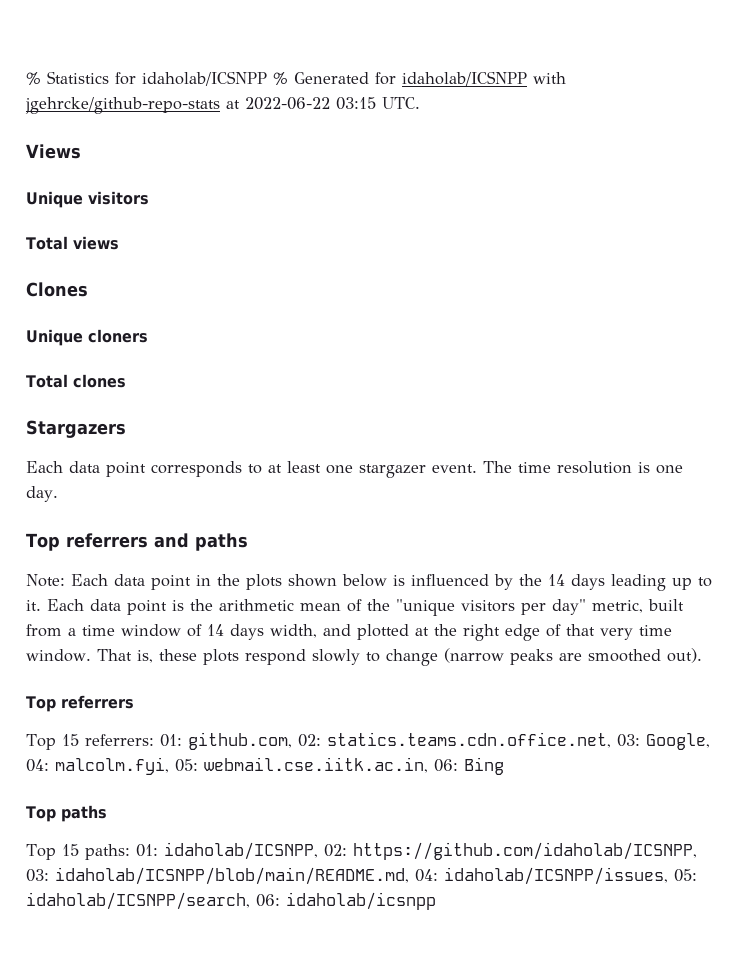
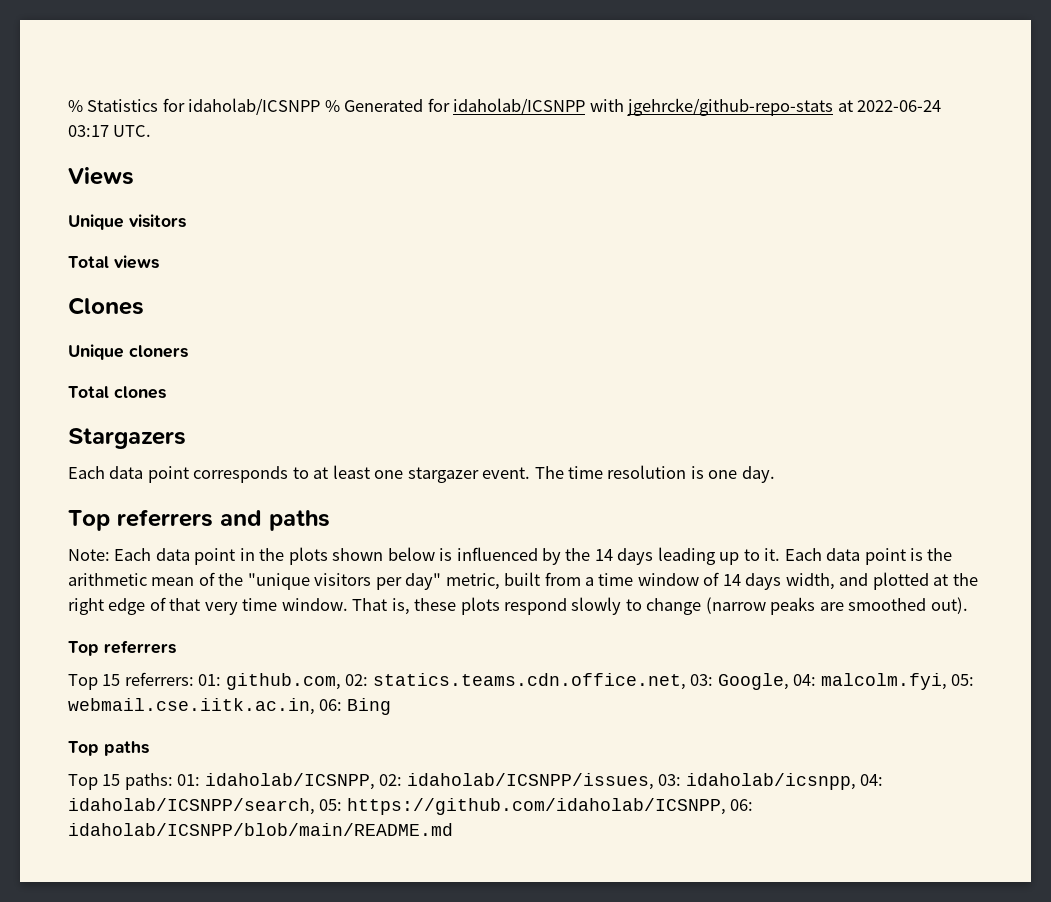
[245,97,376,110] 2022-06-22 03:15 -> [857,100,942,112] [68,125,109,137] 2022-06-24 03:17
[352,842,697,860] [26,867,697,885] [26,892,436,910] https://github.com/idaholab/ICSNPP, 03: idaholab/ICSNPP/blob/main/README.md, 04: idaholab/ICSNPP/issues, 05: idaholab/ICSNPP/search, 06: idaholab/icsnpp -> [406,773,884,790] [68,798,754,815] [68,823,453,836] idaholab/ICSNPP/issues, 03: idaholab/icsnpp, 04: idaholab/ICSNPP/search, 05: https://github.com/idaholab/ICSNPP, 06: idaholab/ICSNPP/blob/main/README.md

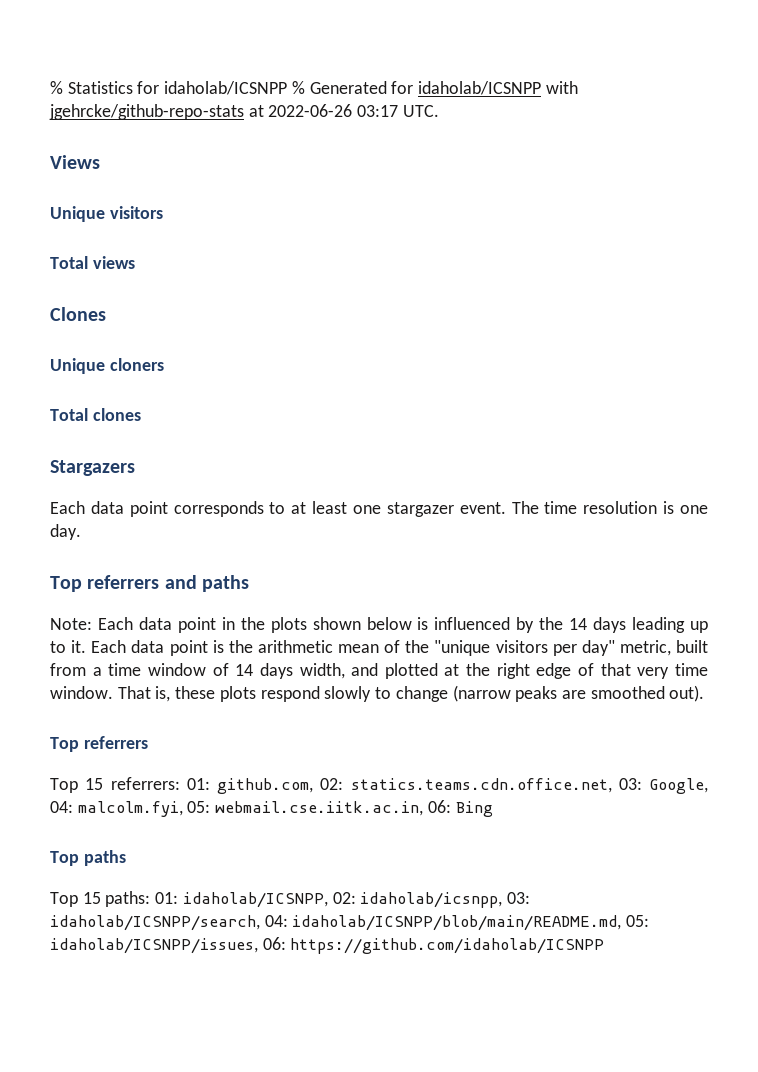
[857,100,942,112] 2022-06-24 -> [268,104,353,117] 2022-06-26
[406,773,884,790] [68,798,754,815] [68,823,453,836] idaholab/ICSNPP/issues, 03: idaholab/icsnpp, 04: idaholab/ICSNPP/search, 05: https://github.com/idaholab/ICSNPP, 06: idaholab/ICSNPP/blob/main/README.md -> [360,892,531,908] [50,915,650,931] [50,937,605,954] idaholab/icsnpp, 03: idaholab/ICSNPP/search, 04: idaholab/ICSNPP/blob/main/README.md, 05: idaholab/ICSNPP/issues, 06: https://github.com/idaholab/ICSNPP

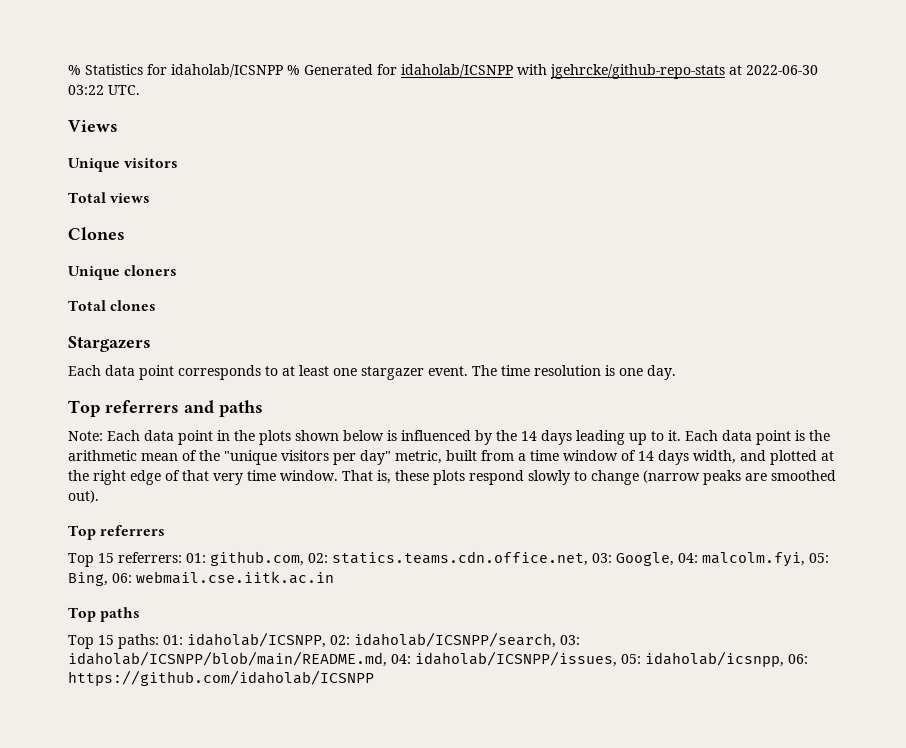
[268,104,399,117] 2022-06-26 03:17 -> [746,65,818,75] [68,85,104,95] 2022-06-30 03:22
[215,800,493,817] webmail.cse.iitk.ac.in, 06: Bing -> [68,571,334,586] Bing, 06: webmail.cse.iitk.ac.in
[360,892,531,908] [50,915,650,931] [50,938,258,954] idaholab/icsnpp, 03: idaholab/ICSNPP/search, 04: idaholab/ICSNPP/blob/main/README.md, 05: idaholab/ICSNPP/issues, -> [354,632,580,648] [68,651,784,667] idaholab/ICSNPP/search, 03: idaholab/ICSNPP/blob/main/README.md, 04: idaholab/ICSNPP/issues, 05: idaholab/icsnpp,

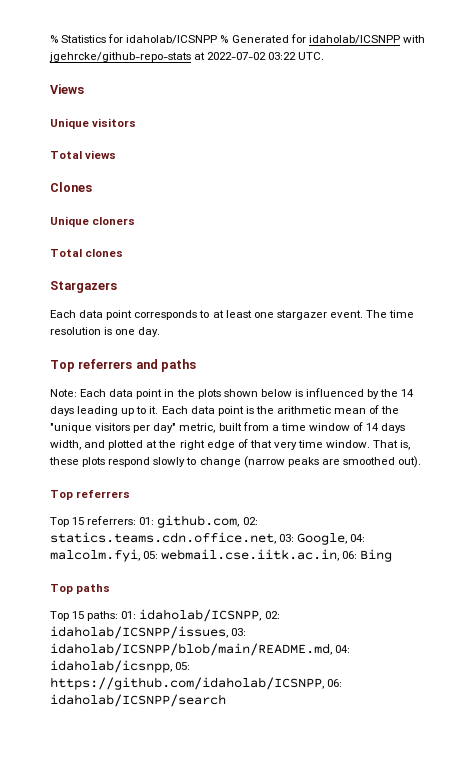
[746,65,818,75] 2022-06-30 -> [207,52,267,60] 2022-07-02
[68,571,334,586] Bing, 06: webmail.cse.iitk.ac.in -> [161,549,393,562] webmail.cse.iitk.ac.in, 06: Bing
[354,632,556,648] idaholab/ICSNPP/search, -> [50,626,228,639] idaholab/ICSNPP/issues,
[415,651,808,667] [68,670,374,686] idaholab/ICSNPP/issues, 05: idaholab/icsnpp, 06: https://github.com/idaholab/ICSNPP -> [50,660,191,673] [50,677,343,690] [50,694,226,707] idaholab/icsnpp, 05: https://github.com/idaholab/ICSNPP, 06: idaholab/ICSNPP/search

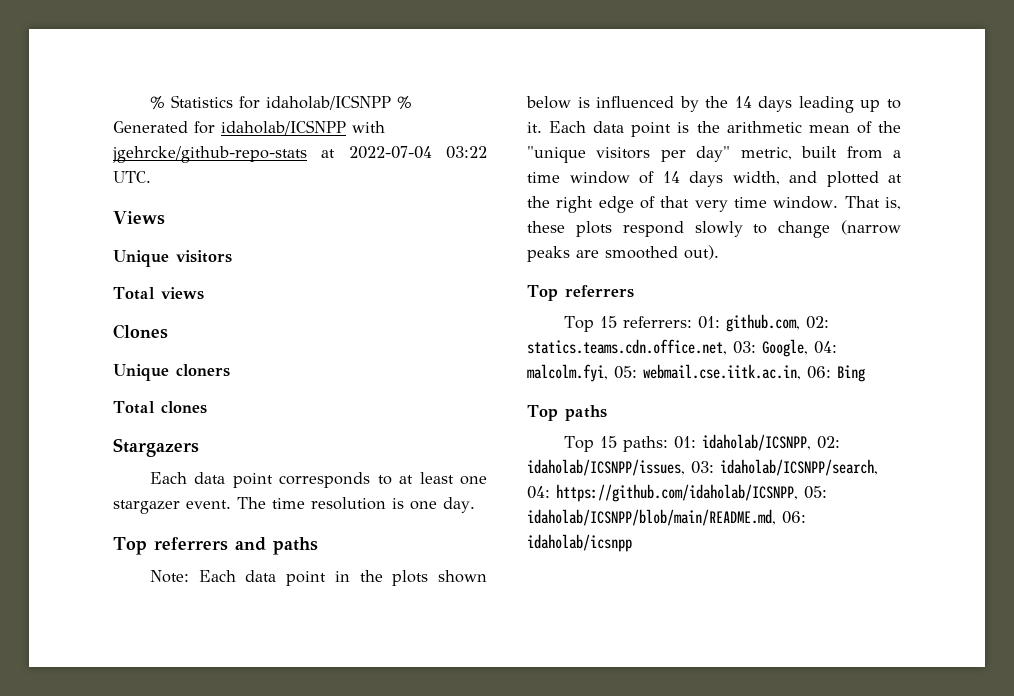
[207,52,267,60] 2022-07-02 -> [348,146,432,159] 2022-07-04
[50,643,351,656] [50,660,191,673] [50,677,343,690] [50,694,226,707] idaholab/ICSNPP/blob/main/README.md, 04: idaholab/icsnpp, 05: https://github.com/idaholab/ICSNPP, 06: idaholab/ICSNPP/search -> [720,459,878,476] [527,484,827,502] [527,509,806,526] [527,534,632,552] idaholab/ICSNPP/search, 04: https://github.com/idaholab/ICSNPP, 05: idaholab/ICSNPP/blob/main/README.md, 06: idaholab/icsnpp

